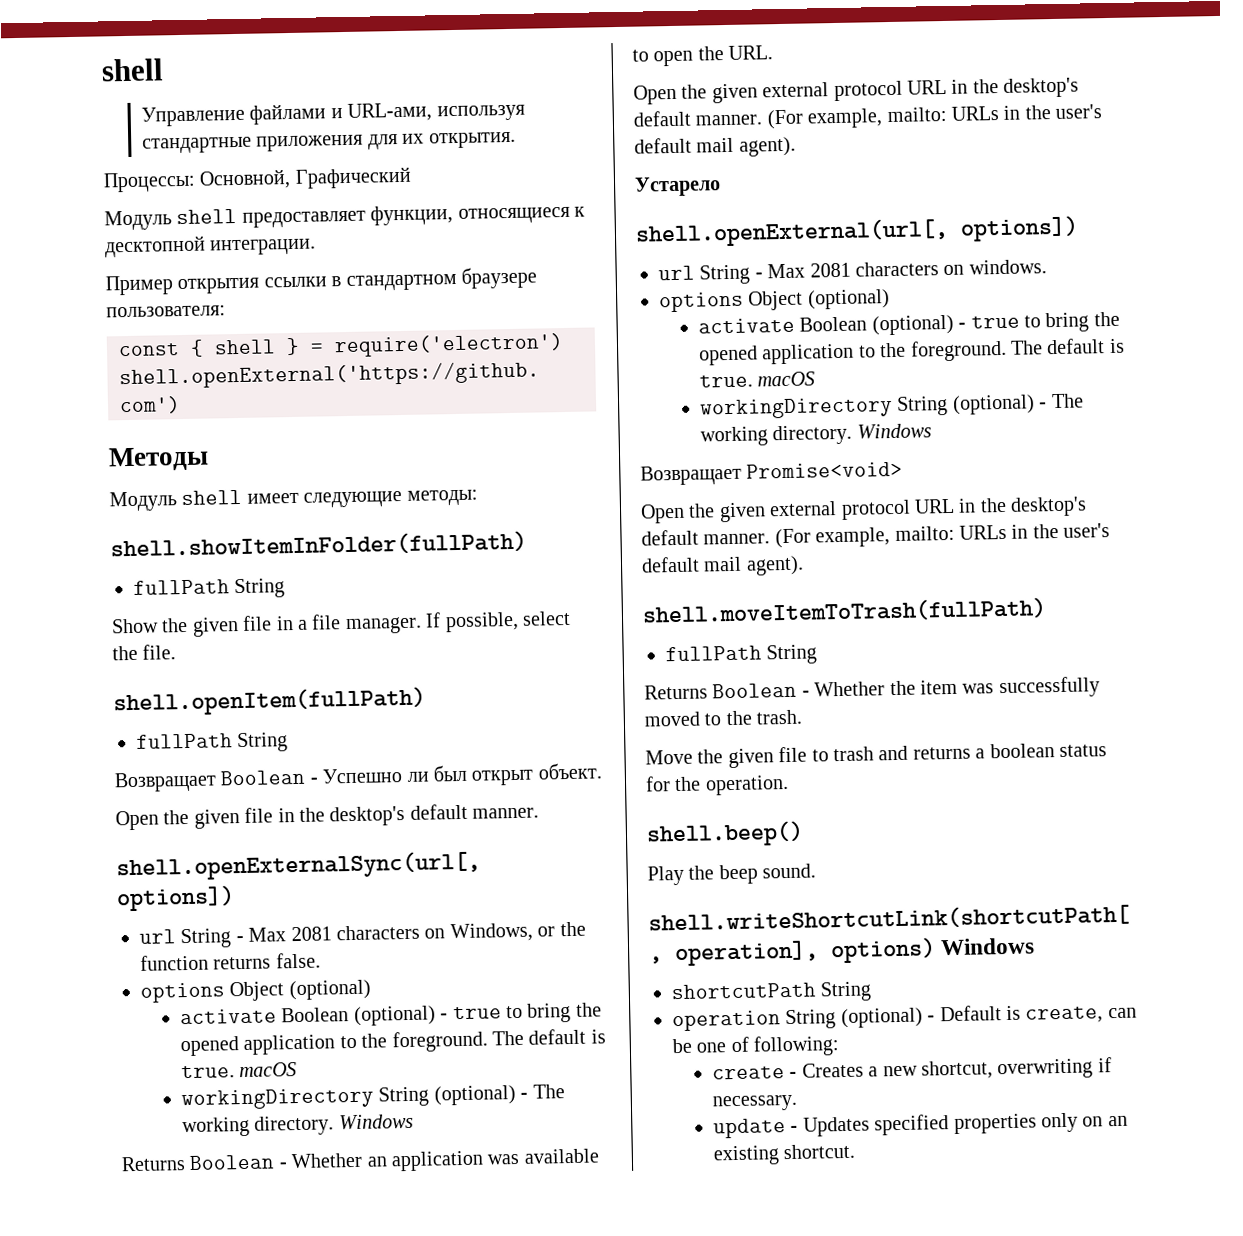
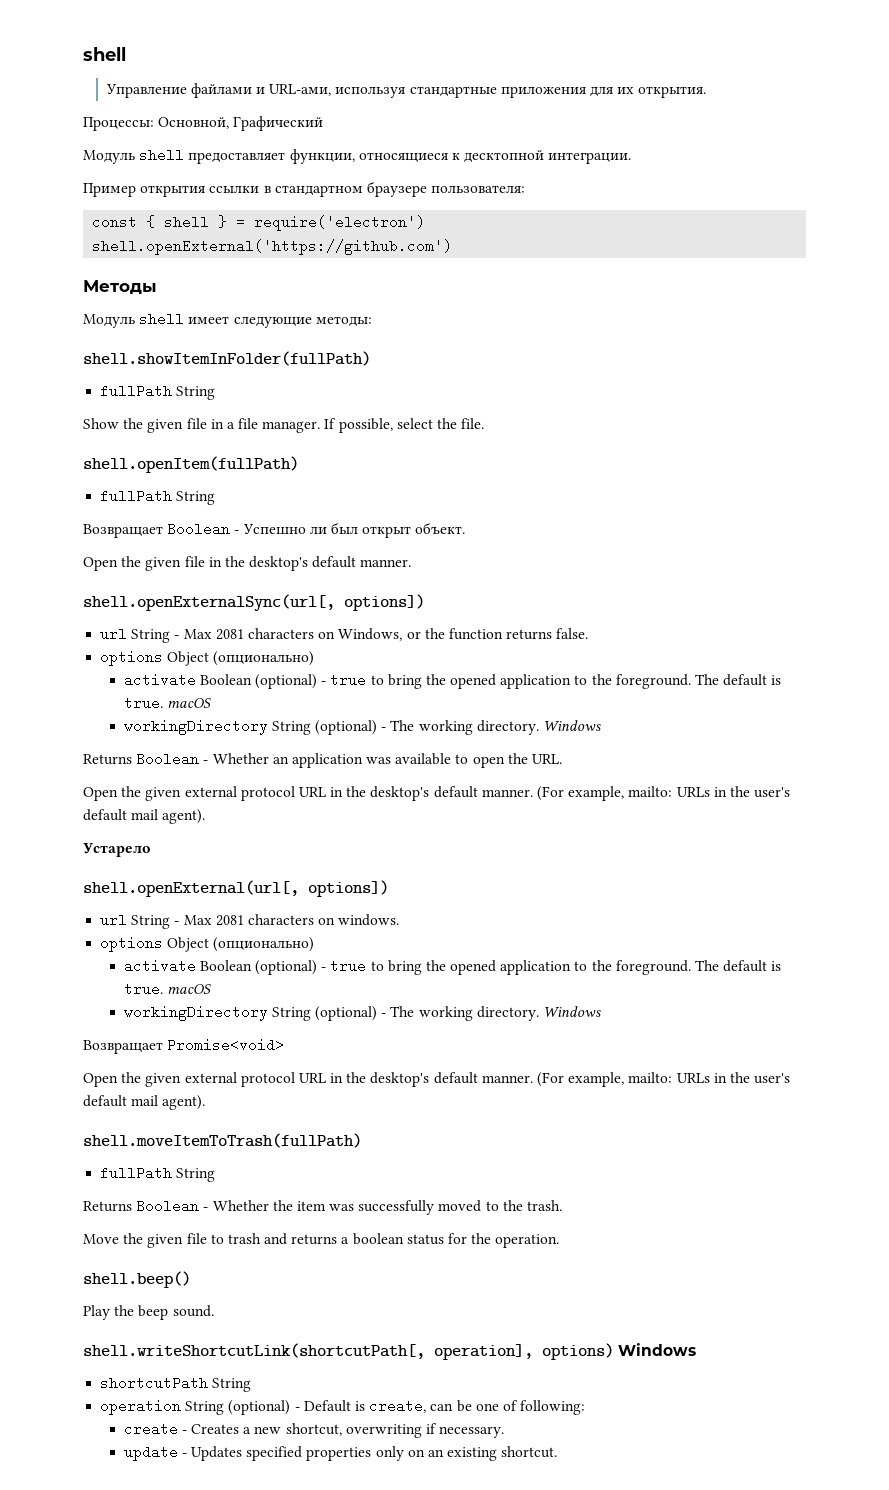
[288,979,371,1001] (optional) -> [213,651,315,666] (опционально)
[807,289,890,310] (optional) -> [213,937,315,952] (опционально)

